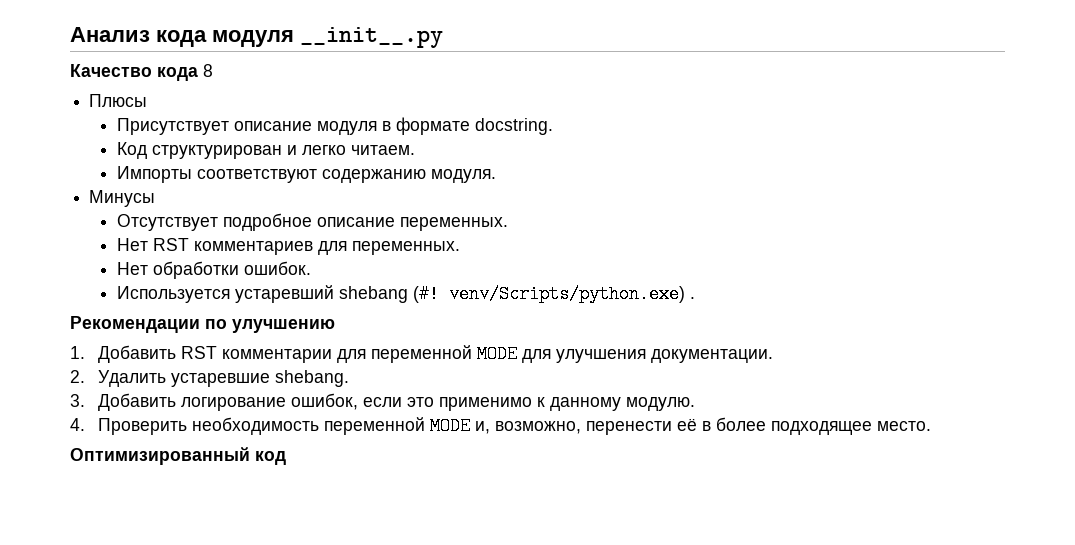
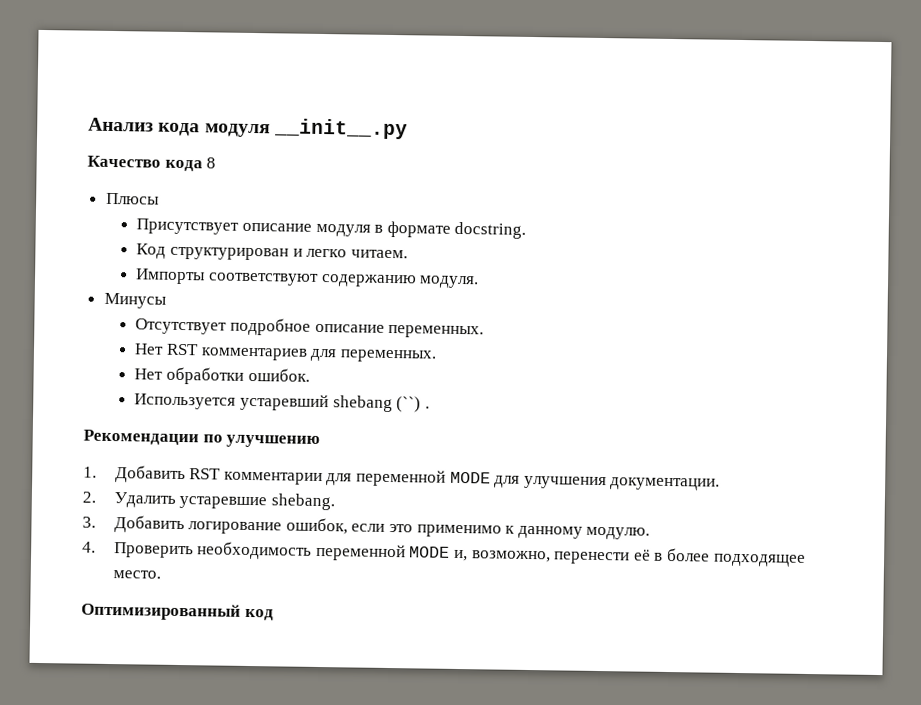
[412,285,685,303] (#! venv/Scripts/python.exe) -> [396,396,422,413] (``)

